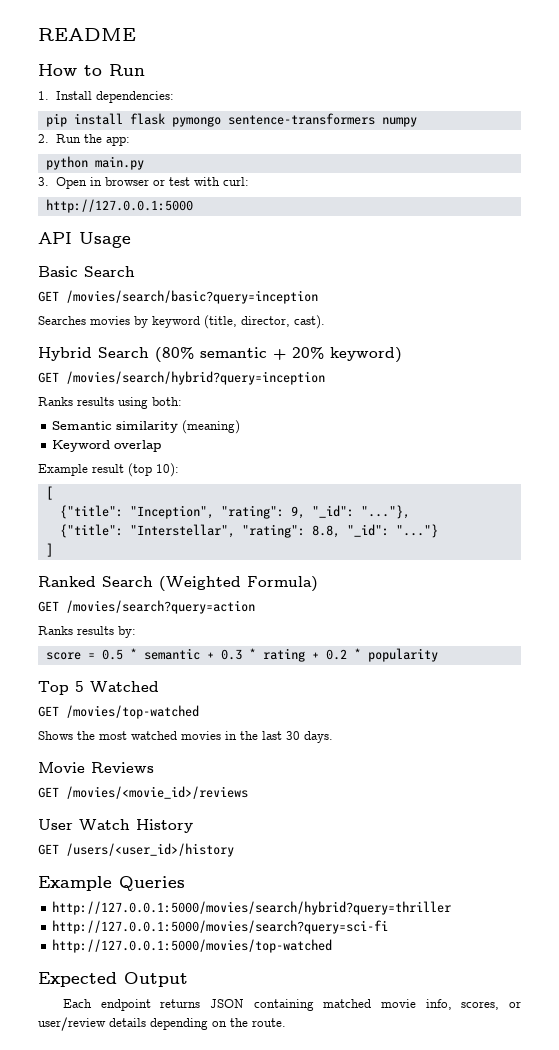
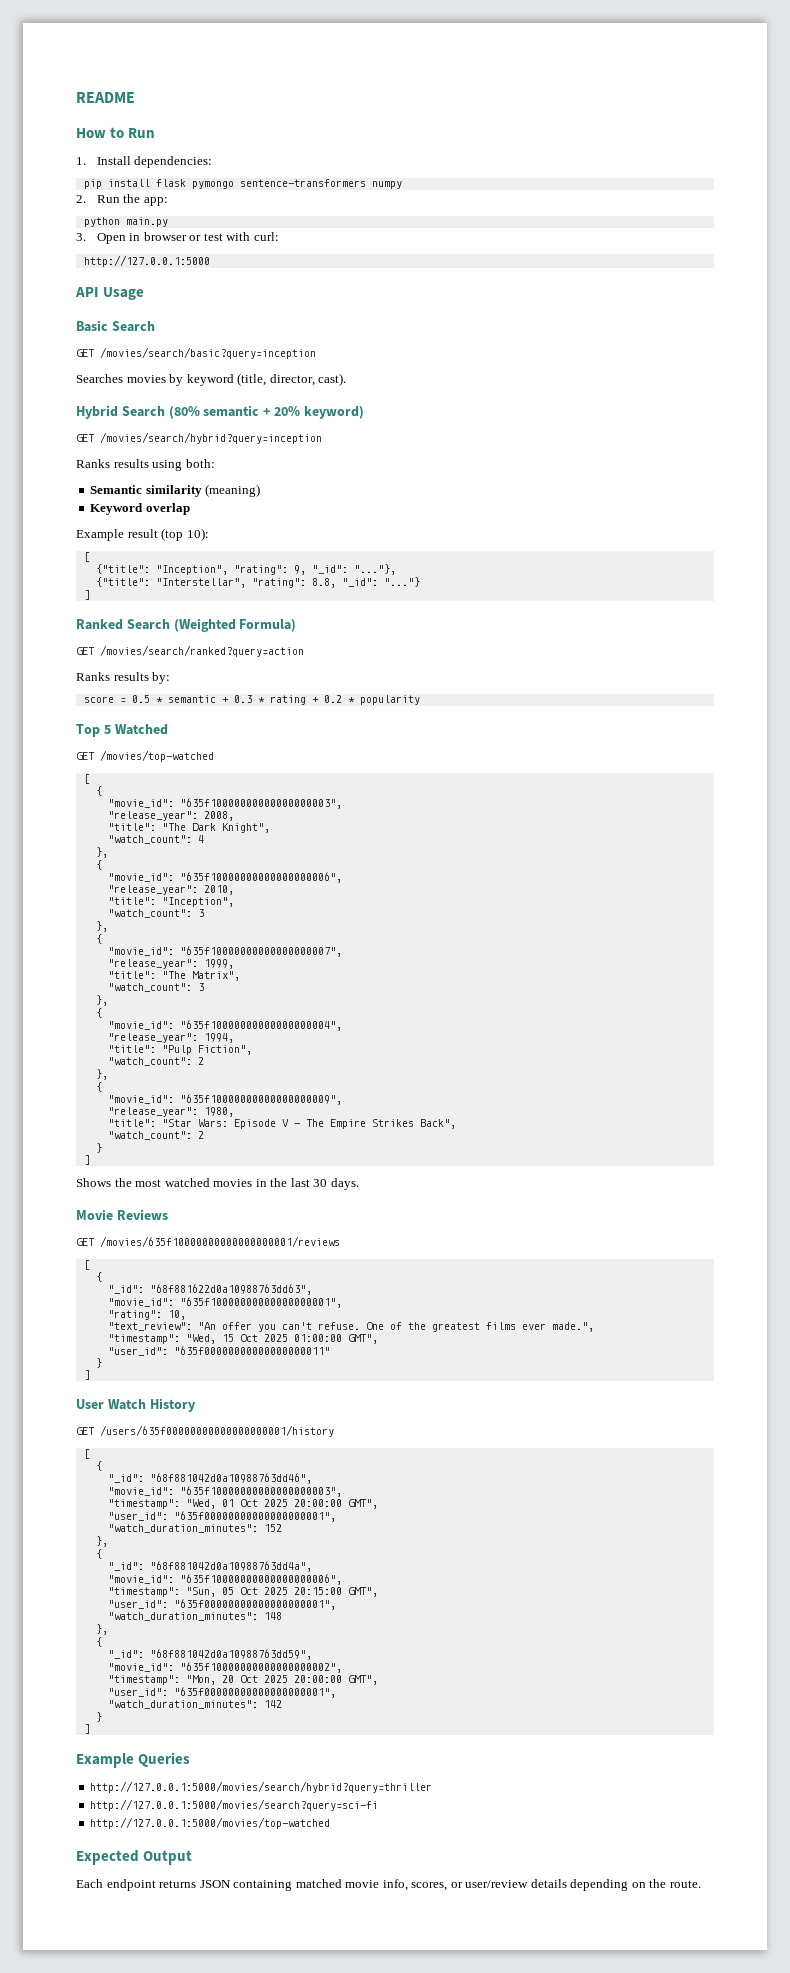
[66,600,255,614] /movies/search?query=action -> [100,645,304,657] /movies/search/ranked?query=action
(199, 712) none -> [83,774,90,784] [95,786,102,796] [107,798,342,809] [107,811,234,821] [107,823,270,833] [107,835,204,844] [95,847,108,858] [95,860,102,870] [107,872,342,883] [107,885,234,895] [107,897,234,907] [107,909,204,918] [95,921,108,932] [95,934,102,944] [107,946,342,957] [107,959,234,969] [107,971,240,981] [107,983,204,992] [95,995,108,1006] [95,1008,102,1018] [107,1020,342,1031] [107,1033,234,1043] [107,1045,252,1055] [107,1057,204,1066] [95,1069,108,1080] [95,1082,102,1092] [107,1094,342,1105] [107,1107,234,1117] [107,1119,456,1129] [107,1131,204,1140] [95,1143,102,1153] [83,1155,90,1165] // [ // { // "movie_id": "635f10000000000000000003", // "release_year": 2008, // "title": "The Dark Knight", // "watch_count": 4 // }, // { // "movie_id": "635f10000000000000000006", // "release_year": 2010, // "title": "Inception", // "watch_count": 3 // }, // { // "movie_id": "635f10000000000000000007", // "release_year": 1999, // "title": "The Matrix", // "watch_count": 3 // }, // { // "movie_id": "635f10000000000000000004", // "release_year": 1994, // "title": "Pulp Fiction", // "watch_count": 2 // }, // { // "movie_id": "635f10000000000000000009", // "release_year": 1980, // "title": "Star Wars: Episode V - The Empire Strikes Back", // "watch_count": 2 // } // ]
[66,786,248,799] [38,819,193,833] [38,843,234,857] /movies/<movie_id>/reviews // User Watch History // GET /users/<user_id>/history -> [100,1236,340,1247] [83,1260,90,1270] [95,1272,102,1282] [107,1284,312,1295] [107,1297,342,1308] [107,1310,186,1320] [107,1322,594,1332] [107,1334,378,1344] [107,1346,330,1356] [95,1358,102,1368] [83,1370,90,1380] [76,1398,196,1412] [76,1425,334,1437] [83,1449,90,1459] [95,1461,102,1471] [107,1473,312,1484] [107,1486,342,1497] [107,1499,378,1509] [107,1511,336,1522] [107,1524,282,1533] [95,1536,108,1547] [95,1549,102,1559] [107,1561,312,1572] [107,1574,342,1585] [107,1587,378,1597] [107,1599,336,1610] [107,1612,282,1621] [95,1624,108,1635] [95,1637,102,1647] [107,1649,312,1660] [107,1662,342,1673] [107,1675,378,1685] [107,1687,336,1698] [107,1700,282,1709] [95,1712,102,1722] [83,1724,90,1734] /movies/635f10000000000000000001/reviews // [ // { // "_id": "68f881622d0a10988763dd63", // "movie_id": "635f10000000000000000001", // "rating": 10, // "text_review": "An offer you can't refuse. One of the greatest films ever made.", // "timestamp": "Wed, 15 Oct 2025 01:00:00 GMT", // "user_id": "635f00000000000000000011" // } // ] // User Watch History // GET /users/635f00000000000000000001/history // [ // { // "_id": "68f881042d0a10988763dd46", // "movie_id": "635f10000000000000000003", // "timestamp": "Wed, 01 Oct 2025 20:00:00 GMT", // "user_id": "635f00000000000000000001", // "watch_duration_minutes": 152 // }, // { // "_id": "68f881042d0a10988763dd4a", // "movie_id": "635f10000000000000000006", // "timestamp": "Sun, 05 Oct 2025 20:15:00 GMT", // "user_id": "635f00000000000000000001", // "watch_duration_minutes": 148 // }, // { // "_id": "68f881042d0a10988763dd59", // "movie_id": "635f10000000000000000002", // "timestamp": "Mon, 20 Oct 2025 20:00:00 GMT", // "user_id": "635f00000000000000000001", // "watch_duration_minutes": 142 // } // ]

